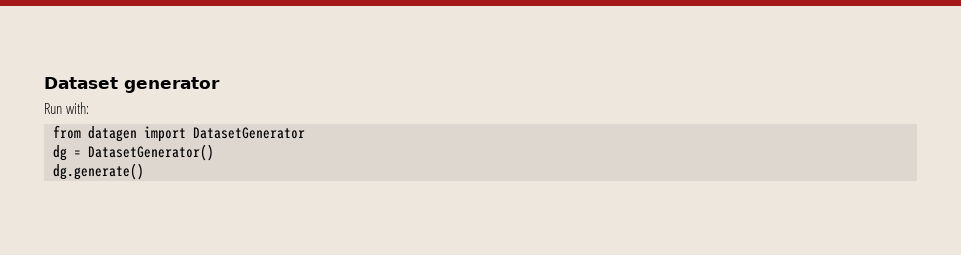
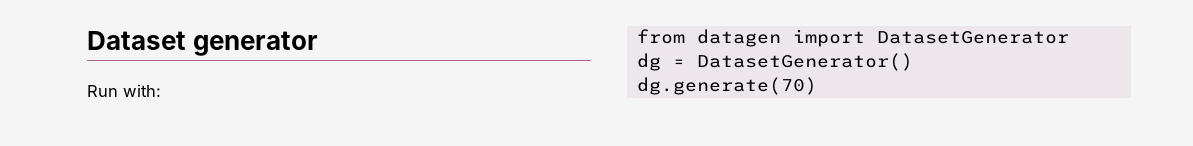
[53,163,144,180] dg.generate() -> [636,77,817,95] dg.generate(70)

